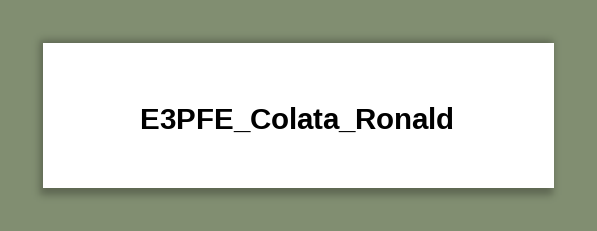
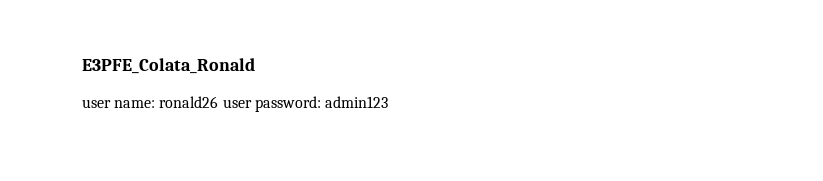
(454, 120) none -> [82,96,388,112] // user name: ronald26 user password: admin123

